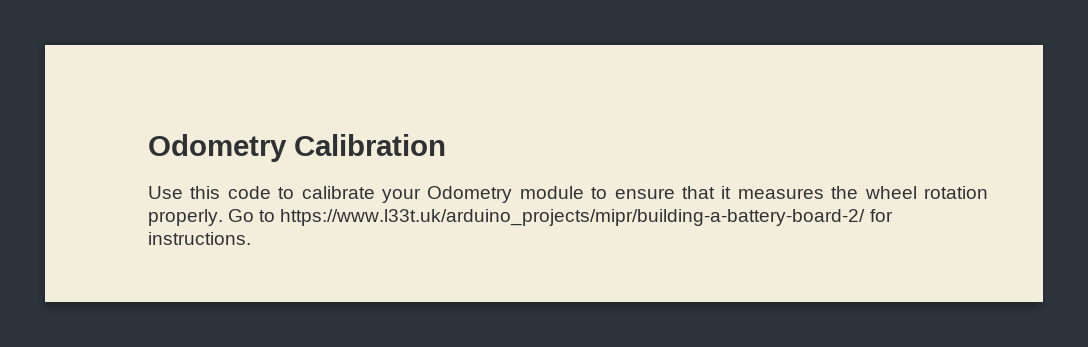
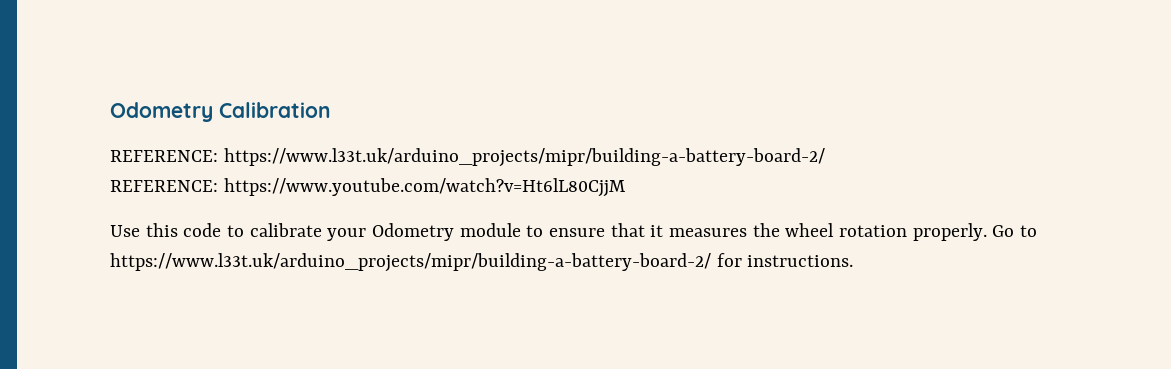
(446, 145) none -> [110,148,825,167] [110,178,625,197] // REFERENCE: https://www.l33t.uk/arduino_projects/mipr/building-a-battery-board-2/ // REFERENCE: https://www.youtube.com/watch?v=Ht6lL80CjjM

